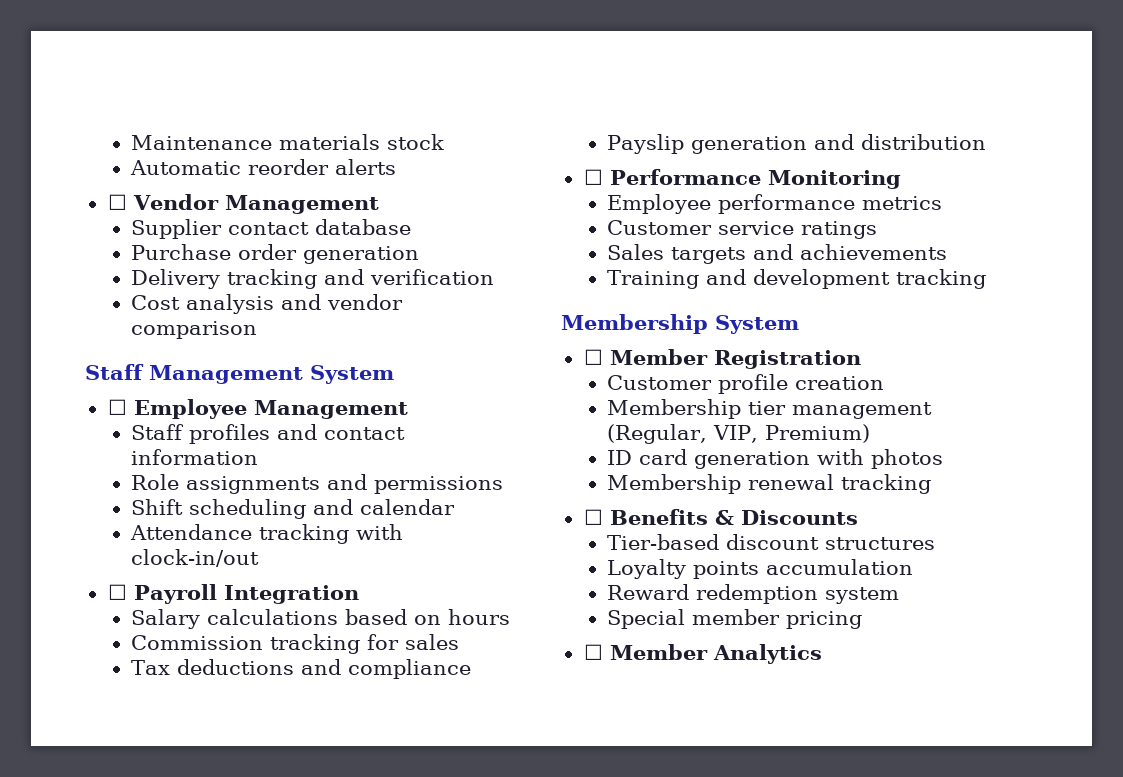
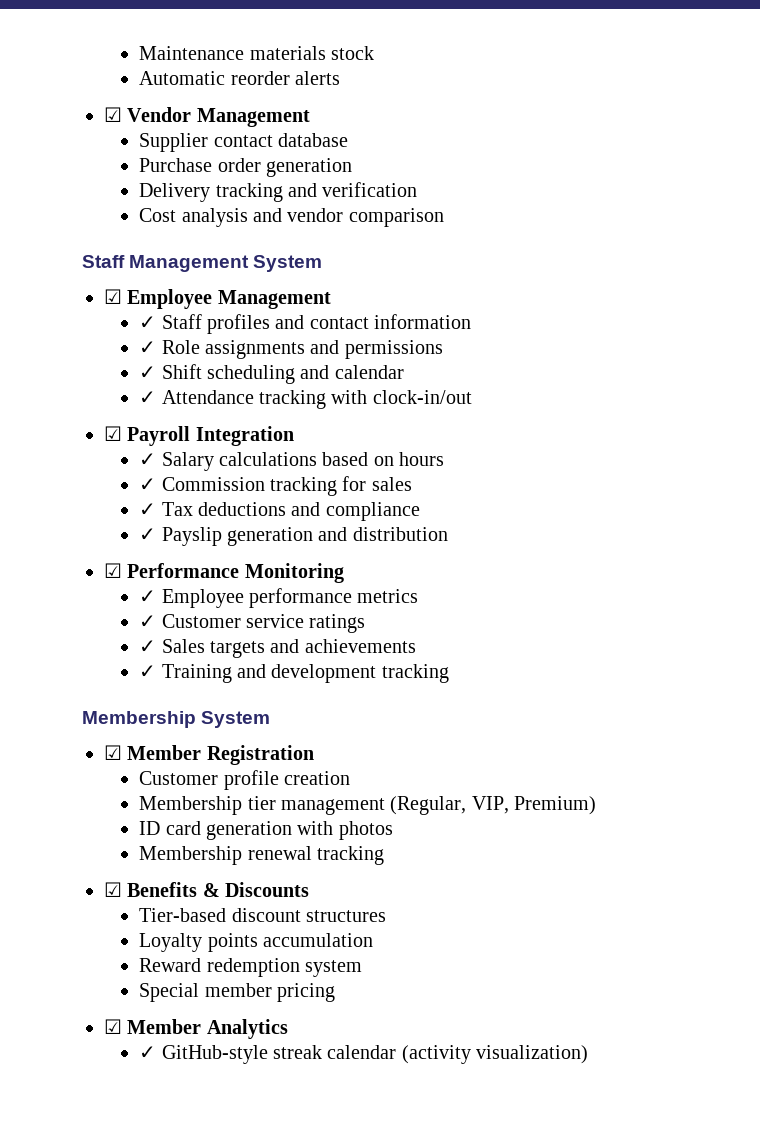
[107,194,127,210] ☐ -> [104,107,122,122] ☑
[107,399,127,415] ☐ -> [104,289,122,304] ☑
(408, 409) none -> [139,316,157,329] ✓
(259, 457) none -> [139,341,157,354] ✓
(504, 485) none -> [139,366,157,379] ✓
(456, 507) none -> [139,391,157,404] ✓
[107,584,127,600] ☐ -> [104,426,122,441] ☑
(359, 594) none -> [139,453,157,466] ✓
(511, 617) none -> [139,478,157,491] ✓
(460, 642) none -> [139,503,157,516] ✓
(472, 669) none -> [139,528,157,541] ✓
[583,169,603,185] ☐ -> [104,563,122,578] ☑
(901, 179) none -> [139,590,157,603] ✓
(943, 203) none -> [139,615,157,628] ✓
(878, 230) none -> [139,640,157,653] ✓
(948, 252) none -> [139,665,157,678] ✓
[583,349,603,365] ☐ -> [104,745,122,760] ☑
[583,509,603,525] ☐ -> [104,882,122,897] ☑
[583,644,603,660] ☐ -> [104,1019,122,1034] ☑
(822, 654) none -> [139,1045,589,1064] // ✓ GitHub-style streak calendar (activity visualization)

